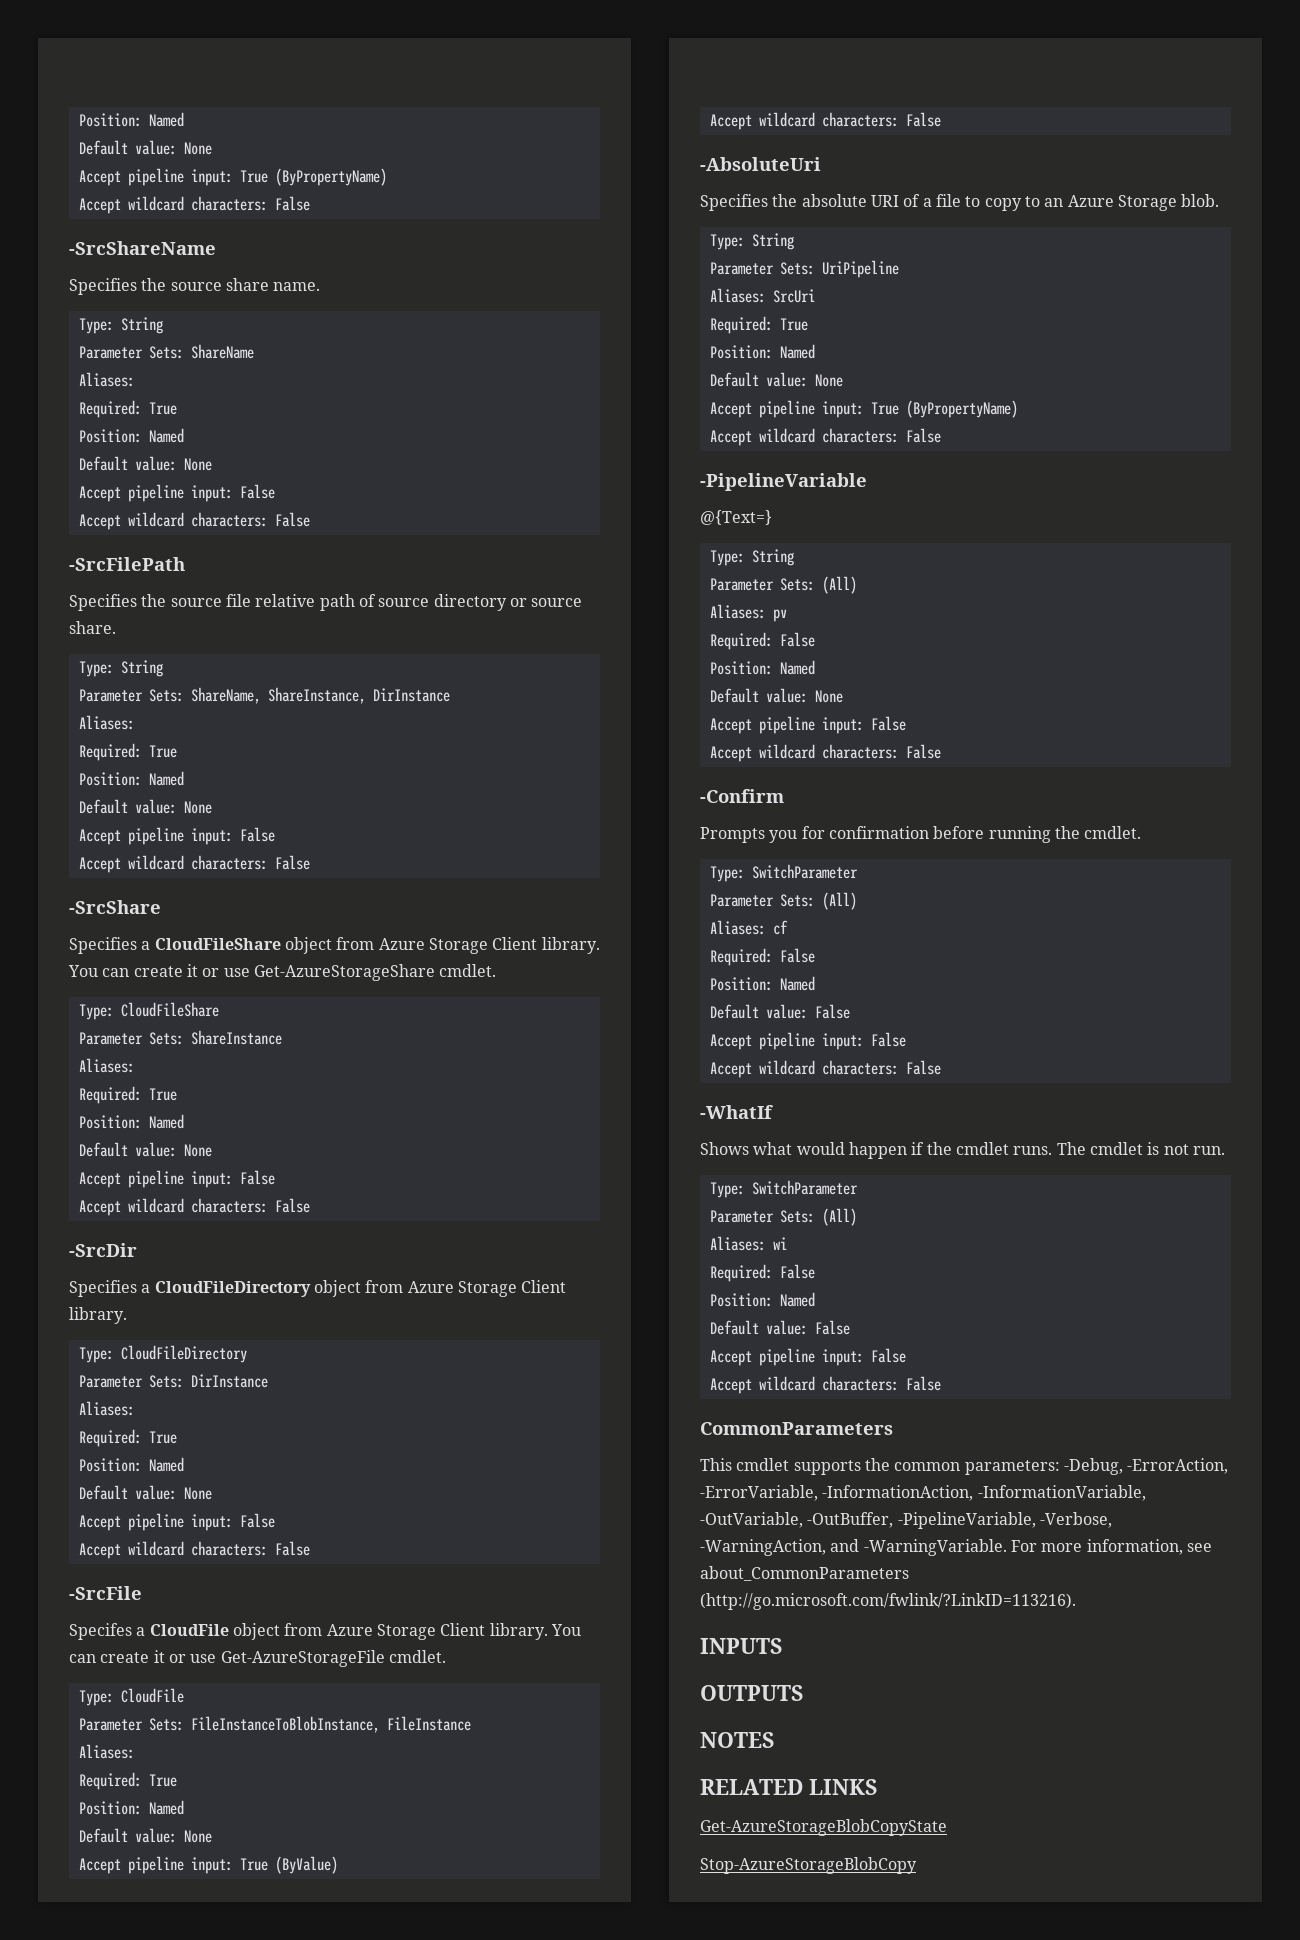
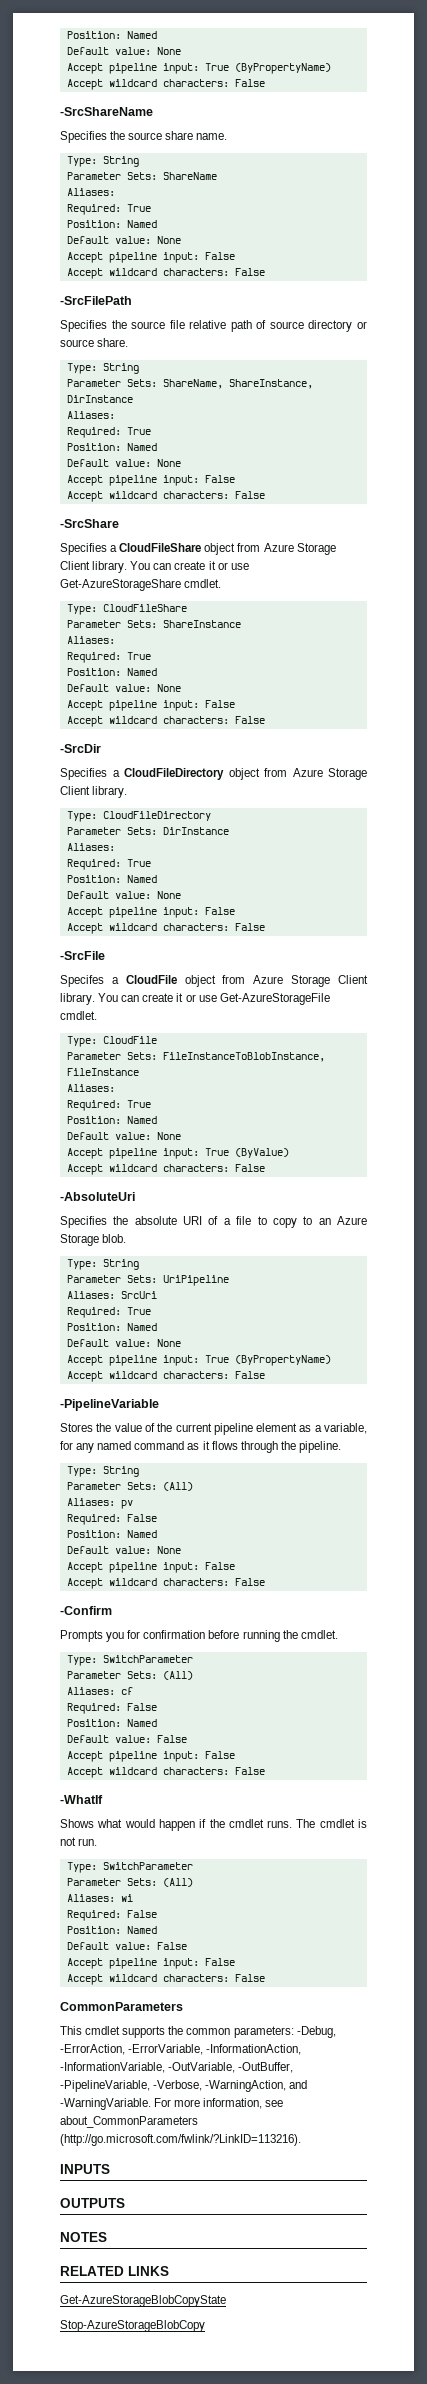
[700,510,772,525] @{Text=} -> [60,1423,368,1435] [60,1441,341,1453] Stores the value of the current pipeline element as a variable, for any named command as it flows through the pipeline.

